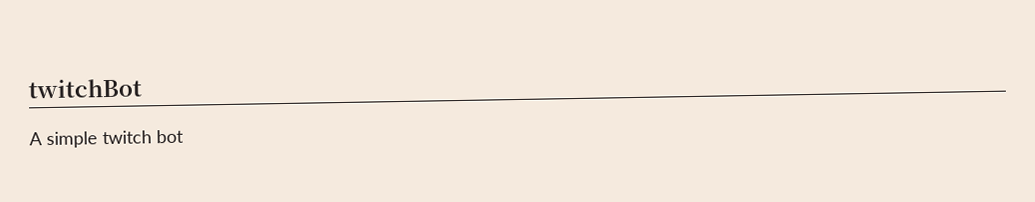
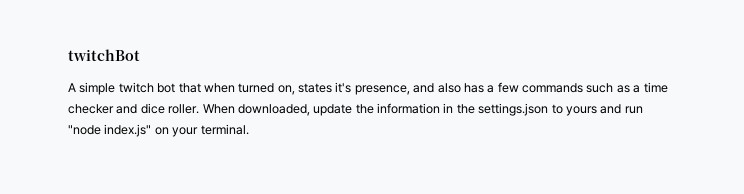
(184, 136) none -> [178,82,668,95] [68,103,643,116] [68,124,249,137] that when turned on, states it's presence, and also has a few commands such as a time checker and dice roller. When downloaded, update the information in the settings.json to yours and run "node index.js" on your terminal.

